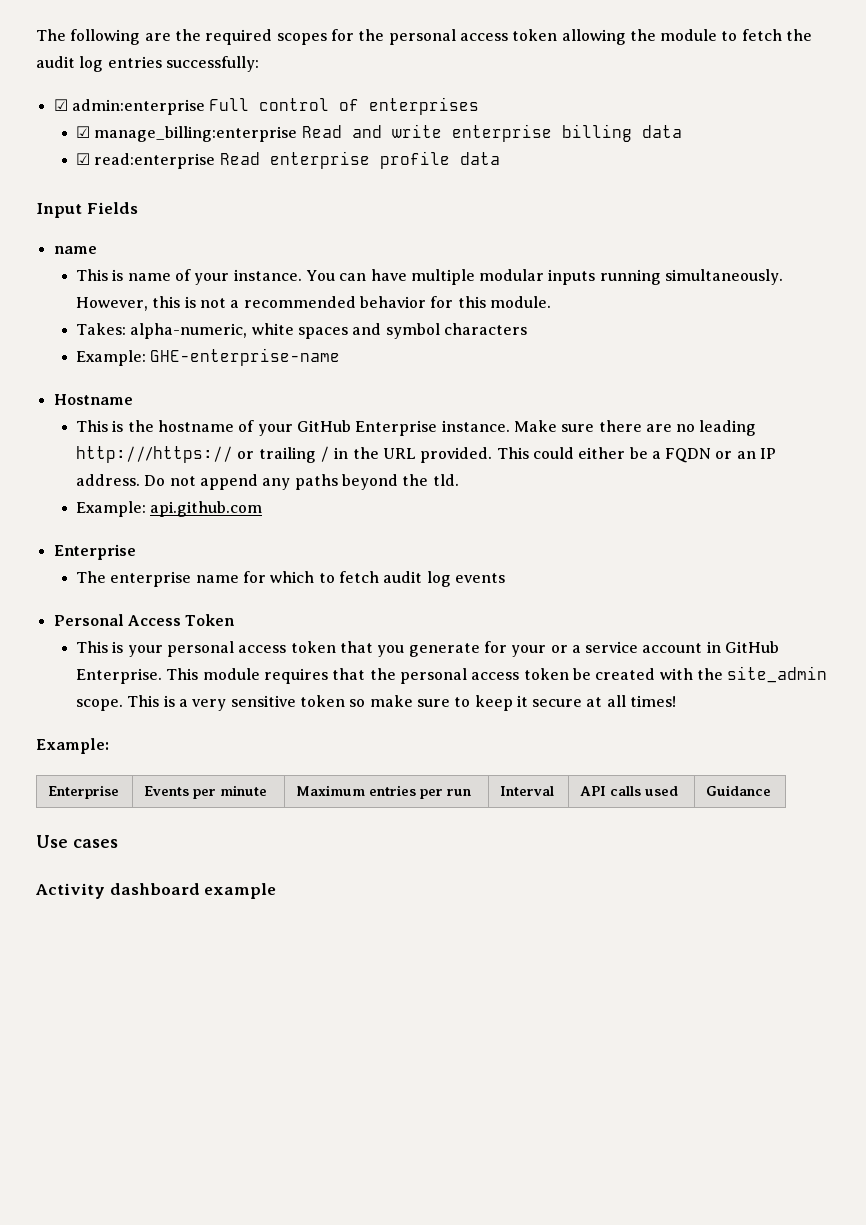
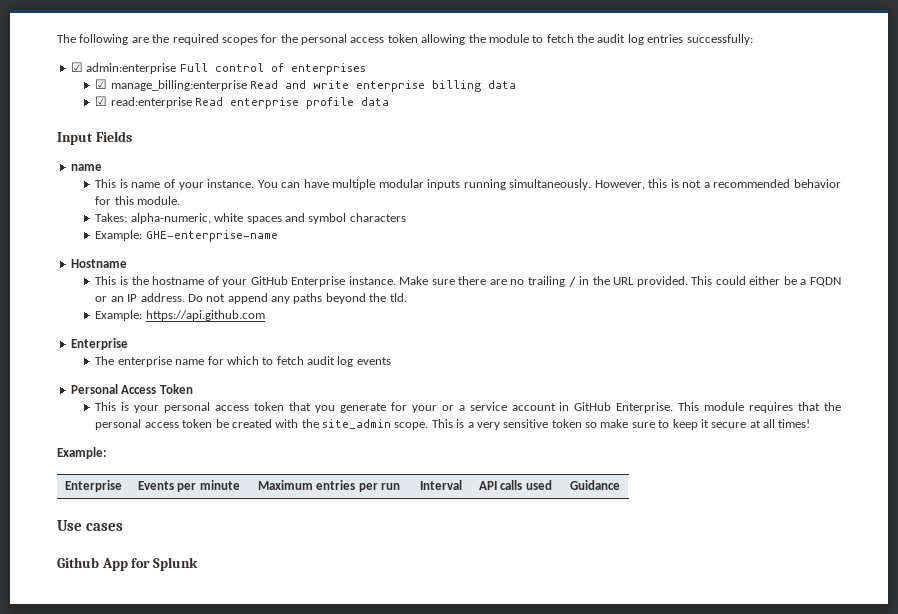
[699,420,757,436] [75,446,255,463] leading http:///https:// or -> (525, 282) none
[150,501,263,517] api.github.com -> [145,310,265,321] https://api.github.com
[35,883,277,899] Activity dashboard example -> [57,557,198,571] Github App for Splunk

